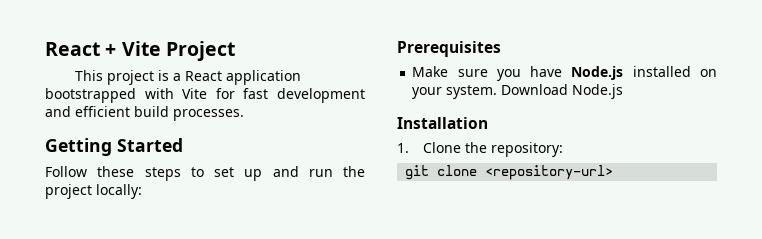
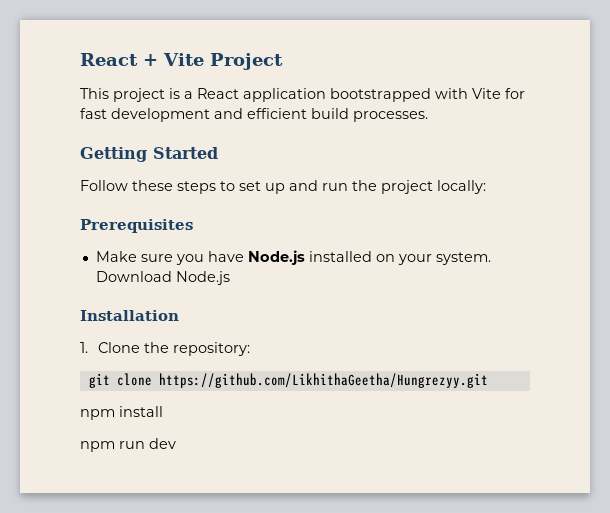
[485,165,614,180] <repository-url> -> [158,373,488,388] [80,406,163,420] [80,438,176,452] https://github.com/LikhithaGeetha/Hungrezyy.git // npm install // npm run dev

